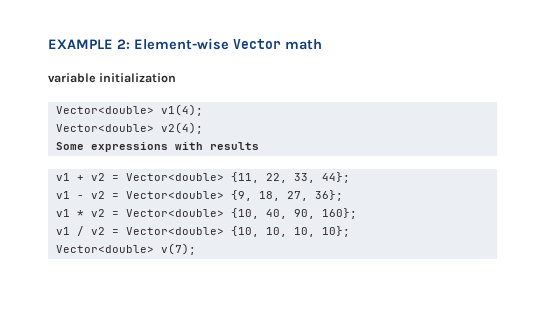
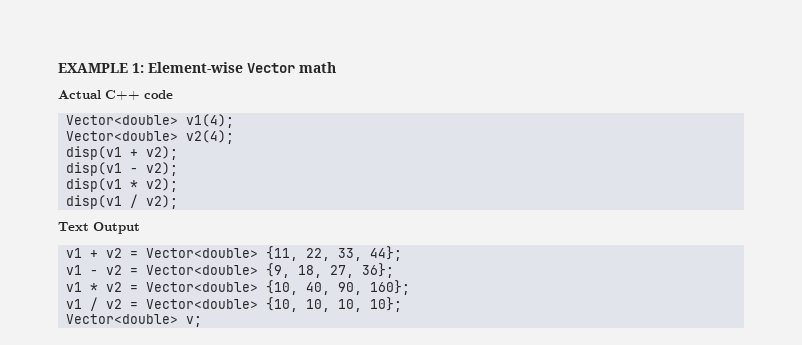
[117,39,130,49] 2: -> [132,63,144,73] 1:
[48,73,177,83] variable initialization -> [58,90,173,100] Actual C++ code
[55,142,259,152] Some expressions with results -> [65,146,178,160] [65,162,178,176] [65,178,178,192] [65,194,178,209] [58,222,140,234] disp(v1 + v2); // disp(v1 - v2); // disp(v1 * v2); // disp(v1 / v2); // Text Output
[160,243,196,255] v(7); -> [185,316,202,327] v;

